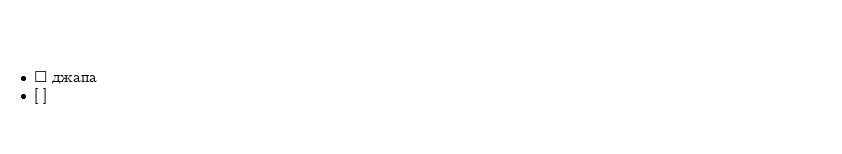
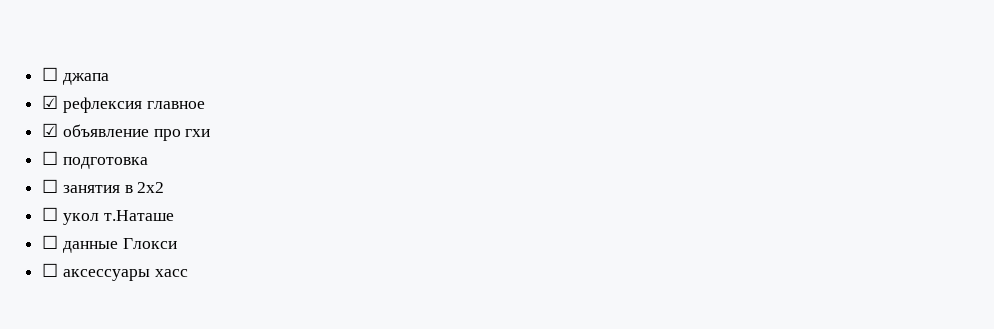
[33,88,47,104] [ ] -> [42,95,205,113] [42,123,211,141] [42,151,148,169] [42,179,165,193] [42,207,174,225] [42,235,177,253] [42,263,188,281] ☑ рефлексия главное // ☑ объявление про гхи // ☐ подготовка // ☐ занятия в 2х2 // ☐ укол т.Наташе // ☐ данные Глокси // ☐ аксессуары хасс

